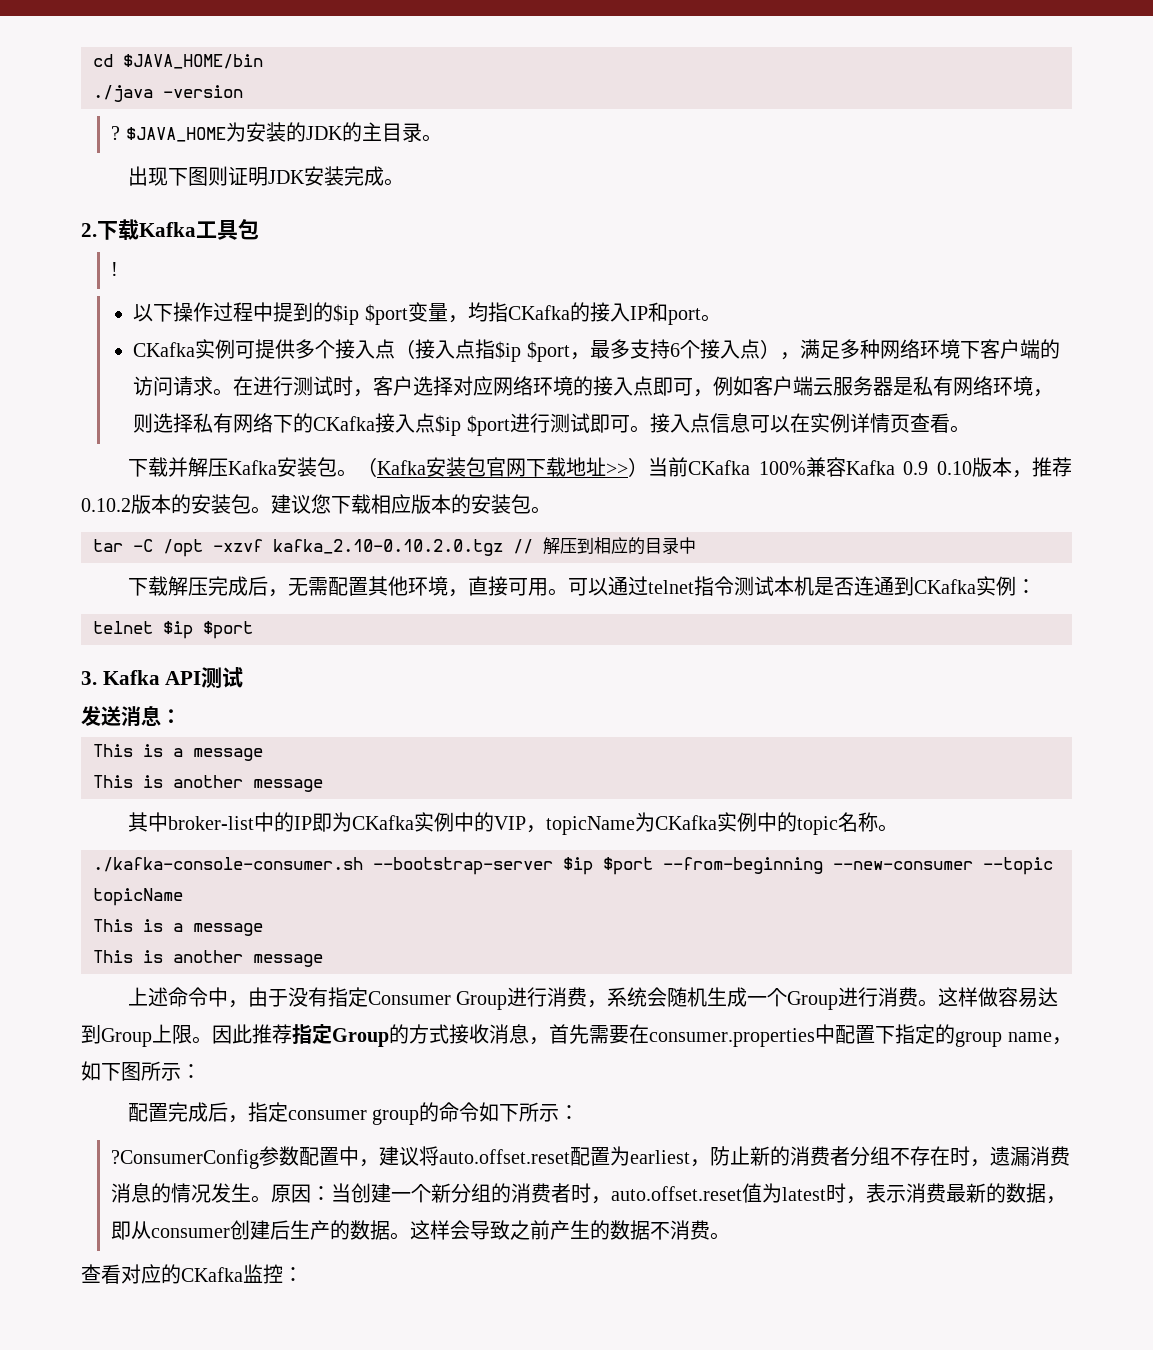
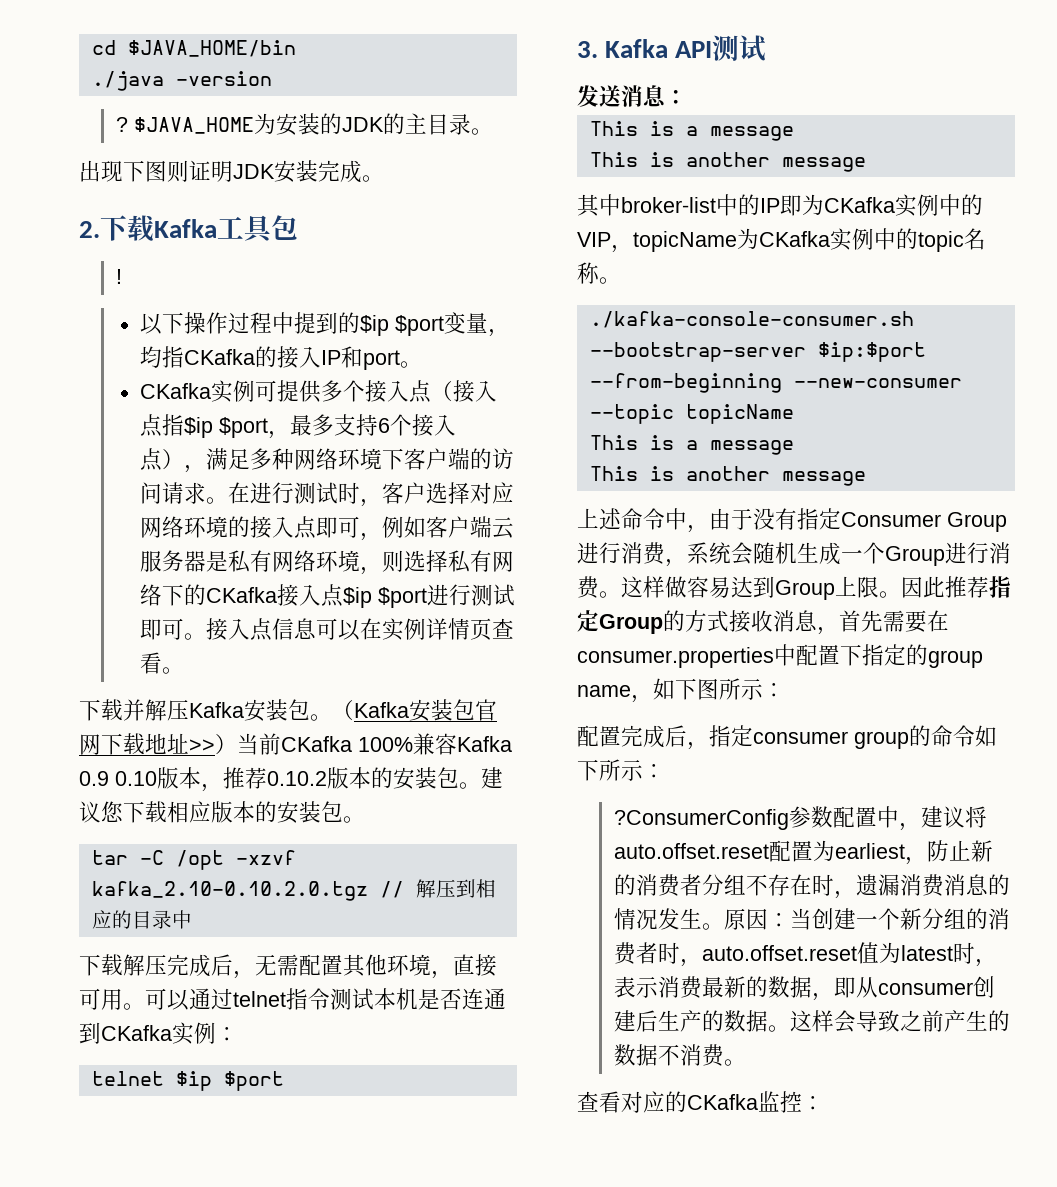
[563,857,653,875] $ip $port -> [817,342,926,362] $ip:$port

